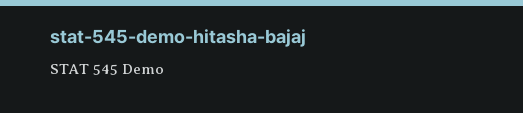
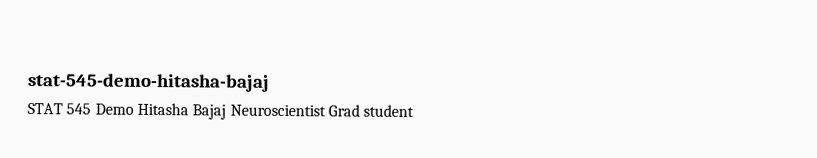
(165, 69) none -> [136,102,415,120] Hitasha Bajaj Neuroscientist Grad student

